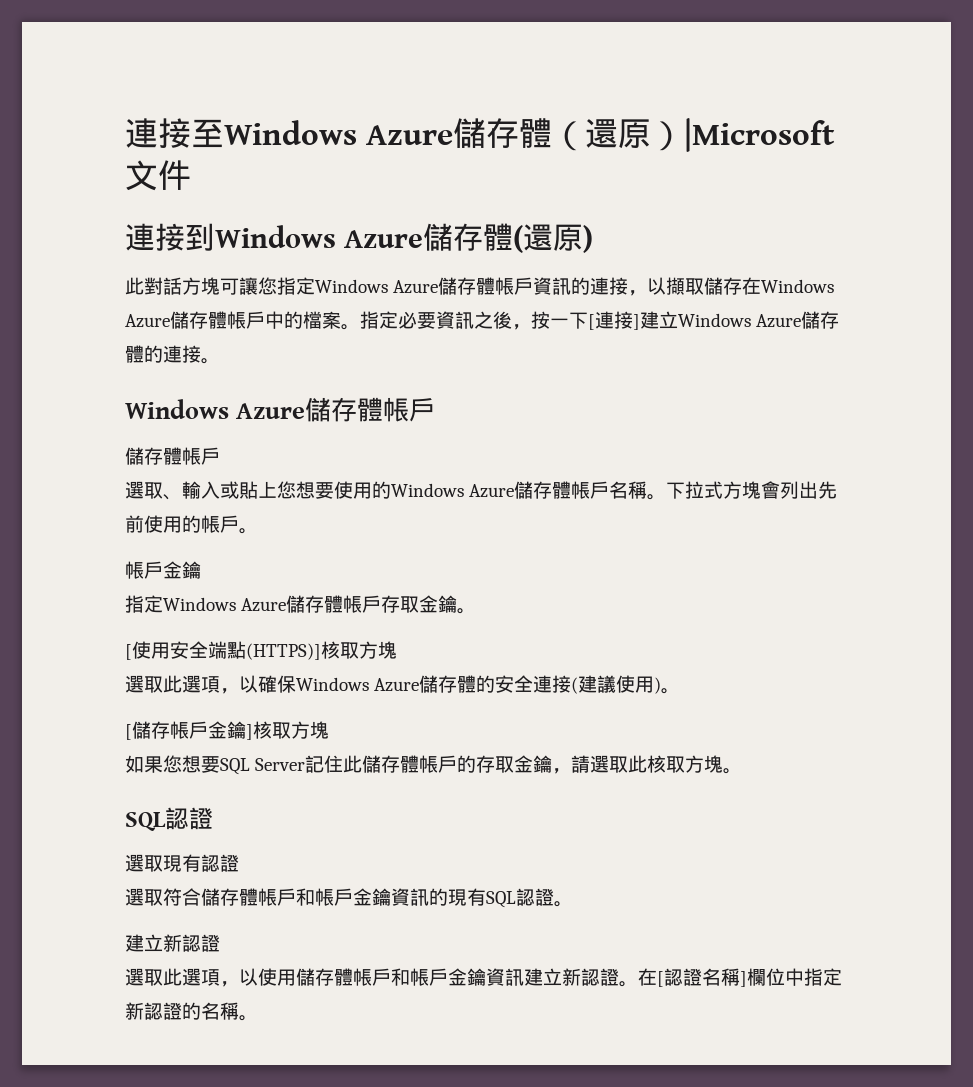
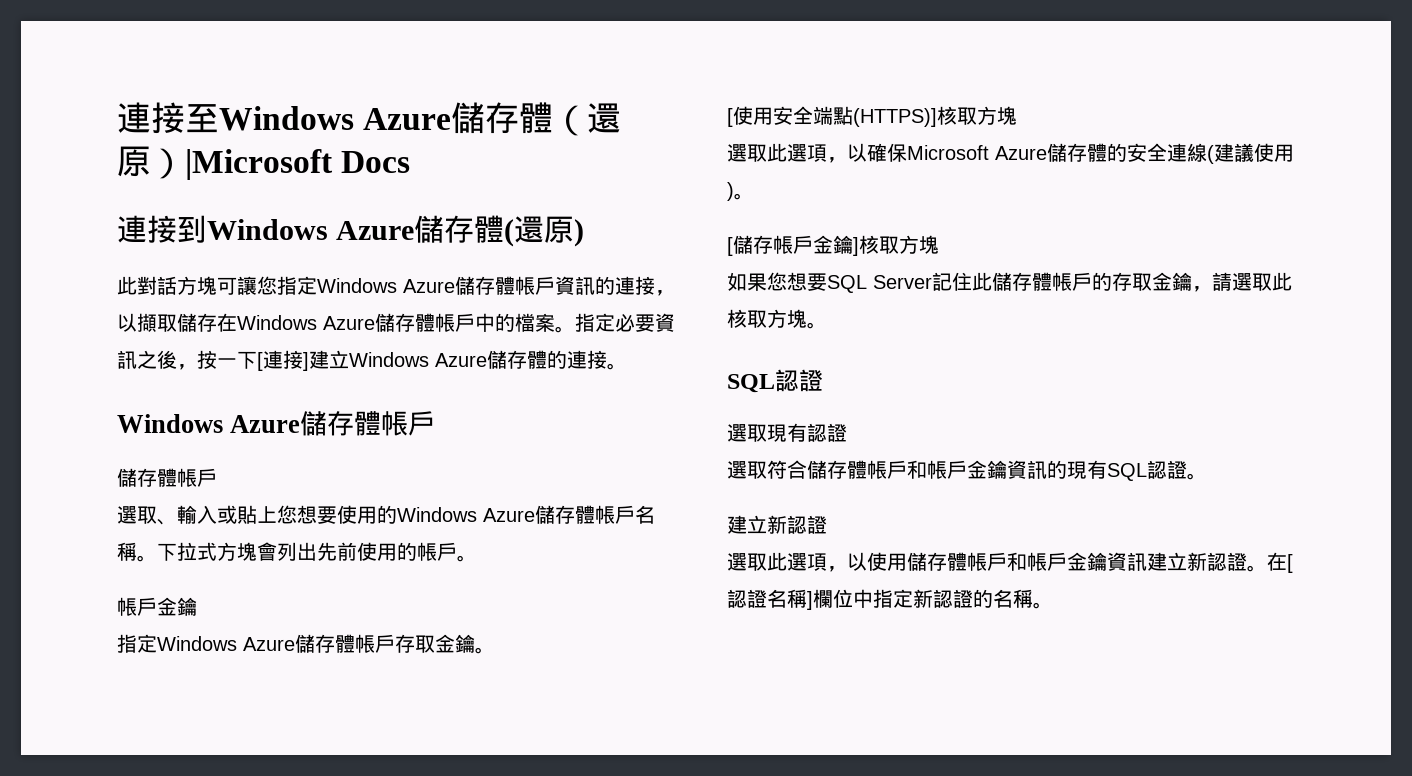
[125,160,191,191] 文件 -> [341,151,411,173] Docs
[296,677,369,691] Windows -> [907,145,989,160] Microsoft
[552,675,572,693] 接 -> [1187,143,1207,162] 線

